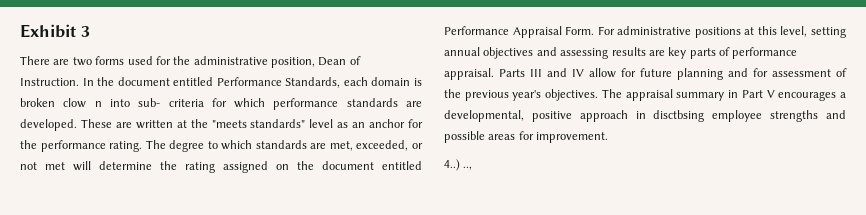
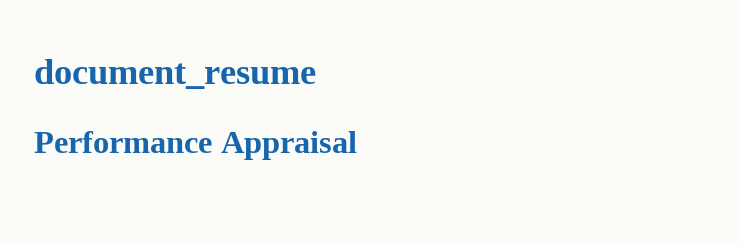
[20,24,90,38] [20,56,361,68] [20,77,422,88] [20,98,423,110] [20,119,424,131] [20,140,423,152] [20,161,422,173] [444,26,846,38] [444,47,798,59] [444,68,847,80] [444,89,847,101] [444,110,846,122] [444,131,609,143] [444,159,473,171] Exhibit 3 // There are two forms used for the administrative position, Dean of Instruction. In the document entitled Performance Standards, each domain is broken clow n into sub- criteria for which performance standards are developed. These are written at the "meets standards" level as an anchor for the performance rating. The degree to which standards are met, exceeded, or not met will determine the rating assigned on the document entitled Performance Appraisal Form. For administrative positions at this level, setting annual objectives and assessing results are key parts of performance appraisal. Parts III and IV allow for future planning and for assessment of the previous year's objectives. The appraisal summary in Part V encourages a developmental, positive approach in disctbsing employee strengths and possible areas for improvement. // 4..) .., -> [34,59,316,89] [34,131,357,160] document_resume // Performance Appraisal

